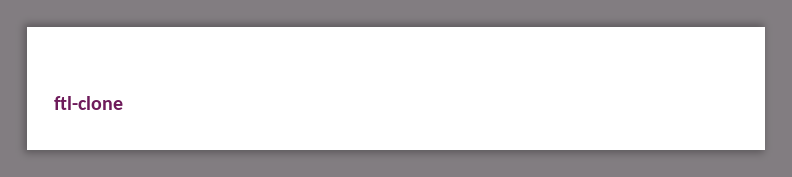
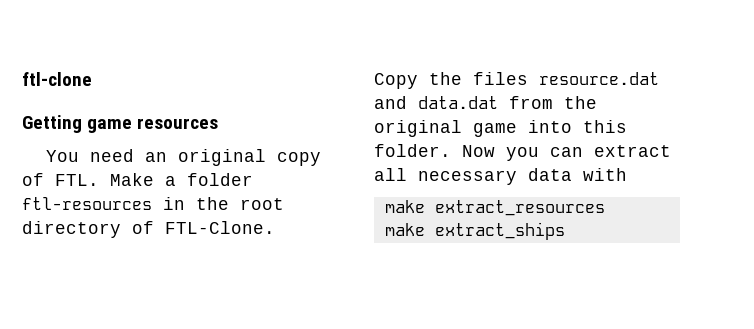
(123, 103) none -> [22,115,219,133] [46,149,322,166] [22,173,253,186] [22,197,284,210] [22,221,275,238] [374,72,659,89] [374,96,597,109] [374,120,627,137] [374,144,671,161] [374,168,627,185] [384,200,605,216] [384,222,565,240] // Getting game resources // You need an original copy of FTL. Make a folder ftl-resources in the root directory of FTL-Clone. Copy the files resource.dat and data.dat from the original game into this folder. Now you can extract all necessary data with // make extract_resources // make extract_ships

